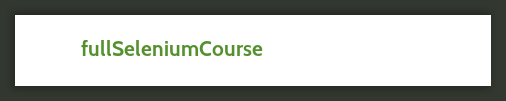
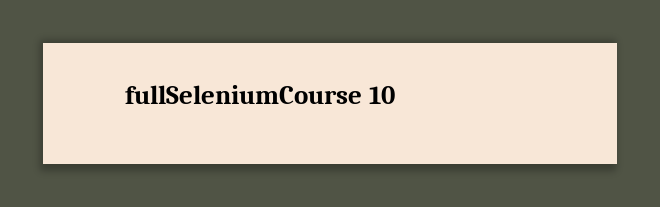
(263, 48) none -> [369,86,396,104] 10

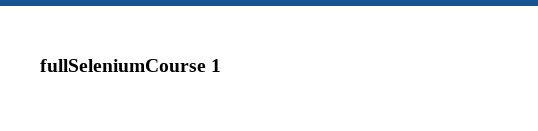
[369,86,396,104] 10 -> [211,59,222,72] 1

